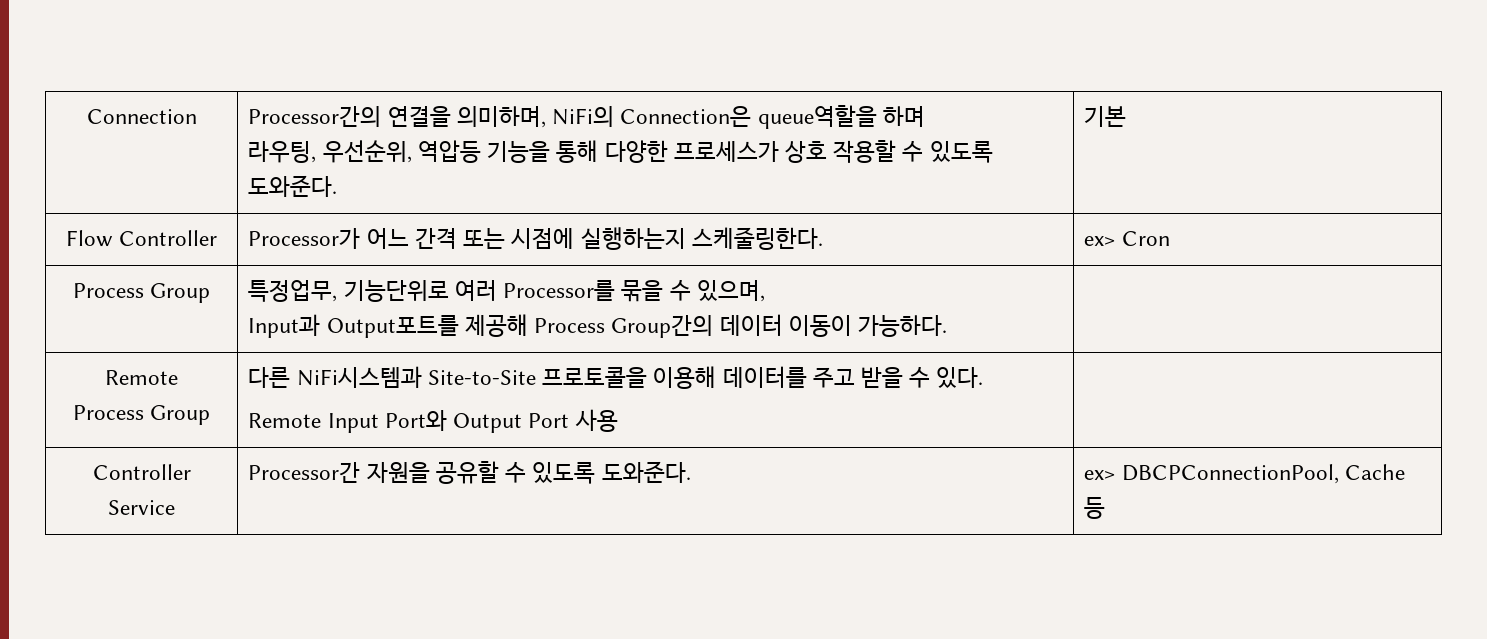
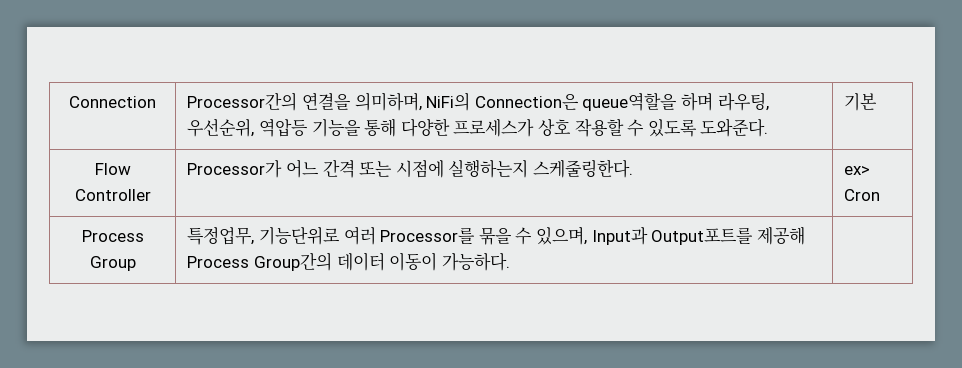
(925, 116) // -> (713, 101) none
(765, 291) // -> (587, 235) none
[105,370,178,385] [72,405,211,425] [248,366,984,389] [248,409,618,433] [92,464,191,480] [108,500,175,515] [248,461,691,484] [1084,464,1405,484] [1084,497,1106,519] // Remote // Process Group | 다른 NiFi시스템과 Site-to-Site 프로토콜을 이용해 데이터를 주고 받을 수 있다. // Remote Input Port와 Output Port 사용 | // Controller Service | Processor간 자원을 공유할 수 있도록 도와준다. | ex> DBCPConnectionPool, Cache 등 -> (510, 262) none

